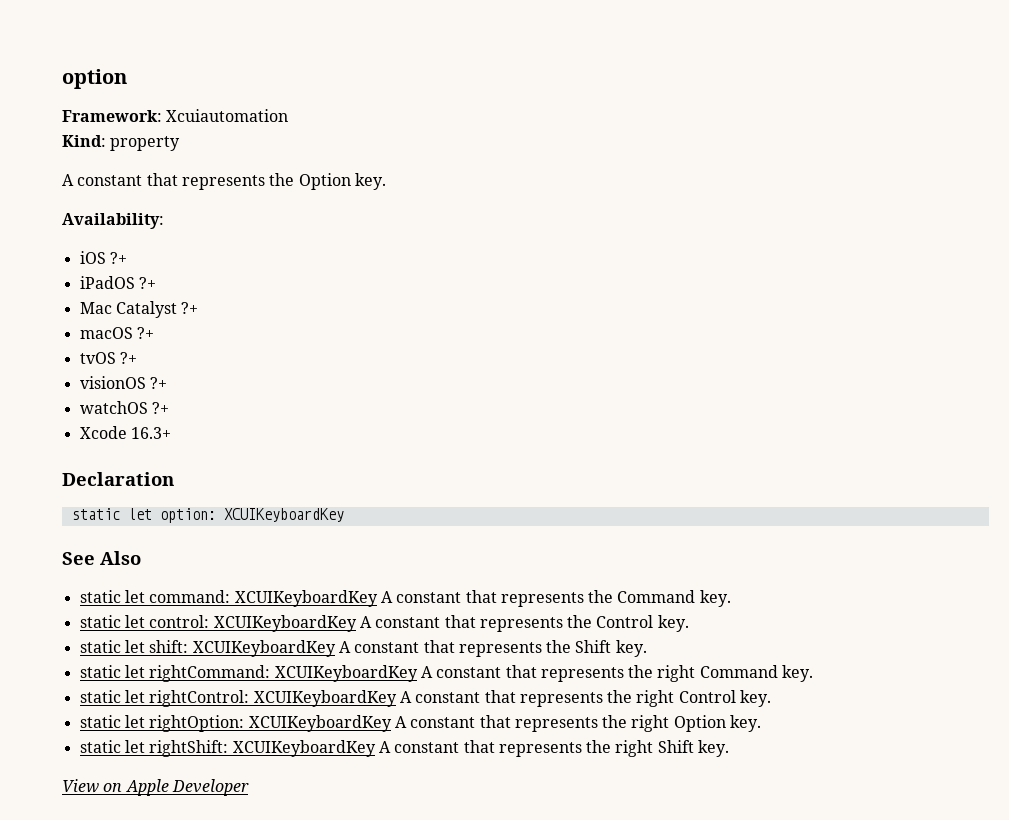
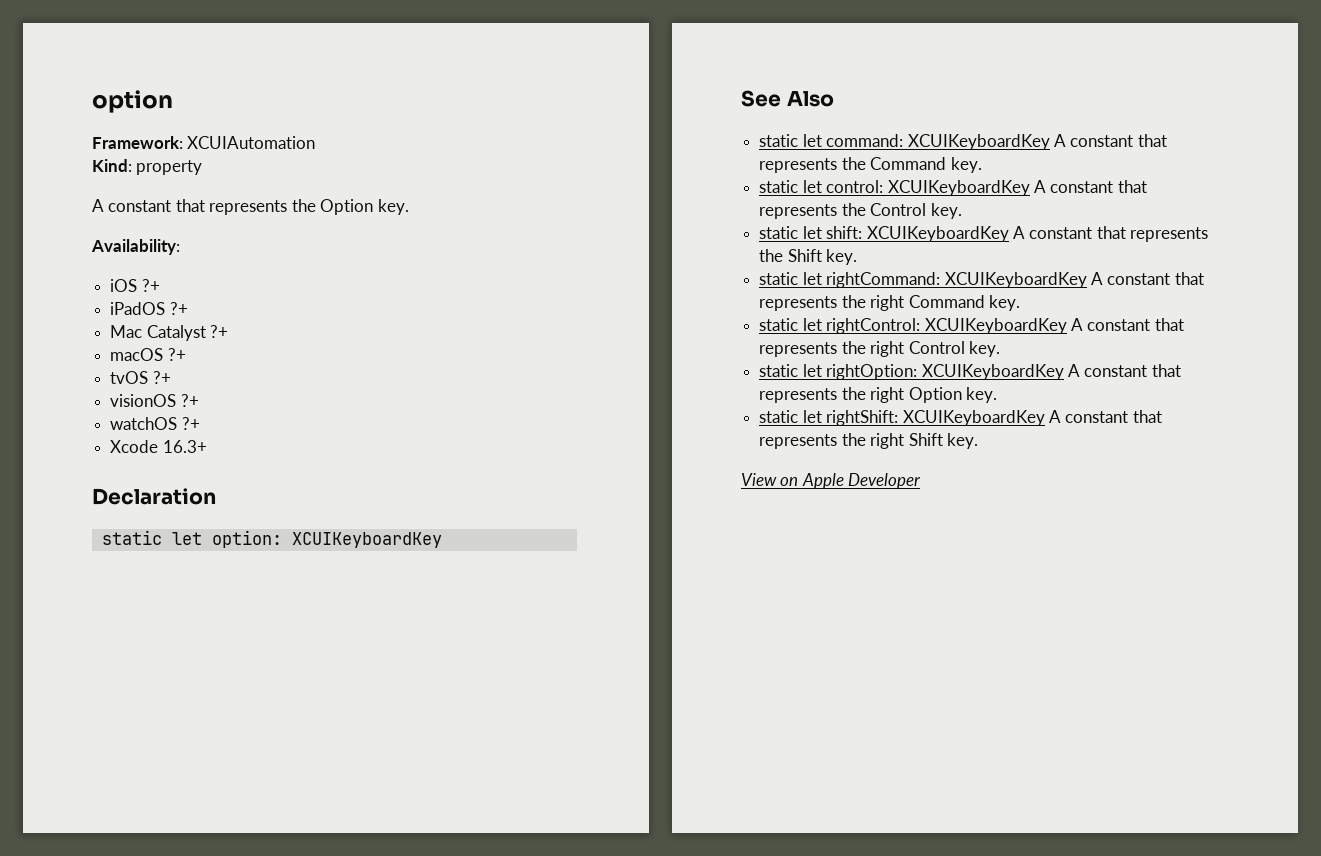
[166,109,289,122] Xcuiautomation -> [187,136,316,149] XCUIAutomation

